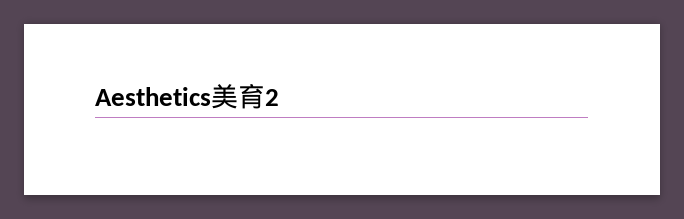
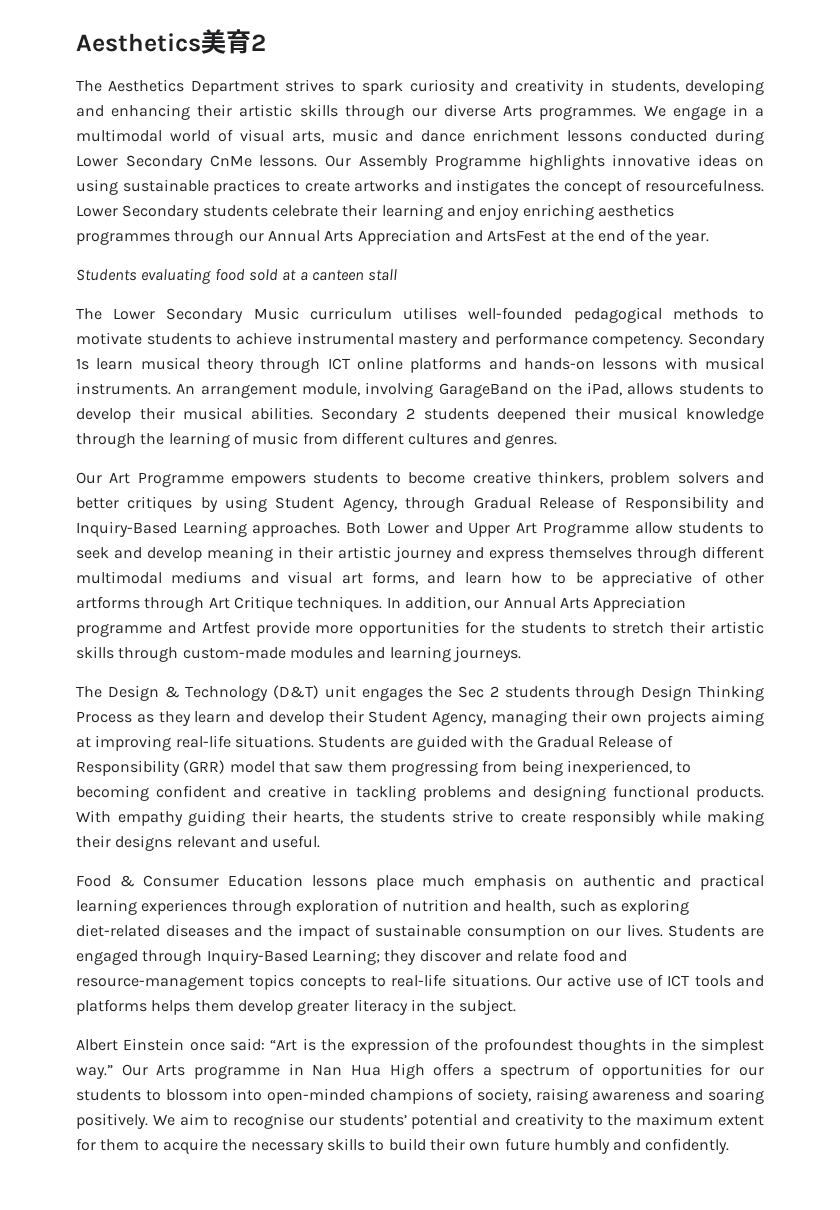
(279, 97) none -> [76,79,764,95] [76,104,764,120] [76,129,764,145] [76,154,764,170] [76,179,764,195] [76,204,674,220] [76,229,710,245] [76,268,398,284] [76,307,764,323] [76,332,765,348] [76,357,765,373] [76,382,765,398] [76,407,765,423] [76,432,557,448] [76,471,765,487] [76,496,765,512] [76,521,765,537] [76,546,764,562] [76,571,764,587] [76,596,687,612] [76,621,765,637] [76,646,521,662] [76,685,764,701] [76,710,764,726] [76,735,673,751] [76,760,692,776] [76,785,765,801] [76,810,764,826] [76,835,321,851] [76,874,765,890] [76,899,690,915] [76,924,764,940] [76,949,627,965] [76,974,765,990] [76,999,516,1015] [76,1038,764,1054] [76,1063,764,1079] [76,1088,765,1104] [76,1113,764,1129] [76,1138,730,1154] // The Aesthetics Department strives to spark curiosity and creativity in students, developing and enhancing their artistic skills through our diverse Arts programmes. We engage in a multimodal world of visual arts, music and dance enrichment lessons conducted during Lower Secondary CnMe lessons. Our Assembly Programme highlights innovative ideas on using sustainable practices to create artworks and instigates the concept of resourcefulness. Lower Secondary students celebrate their learning and enjoy enriching aesthetics programmes through our Annual Arts Appreciation and ArtsFest at the end of the year. // Students evaluating food sold at a canteen stall // The Lower Secondary Music curriculum utilises well-founded pedagogical methods to motivate students to achieve instrumental mastery and performance competency. Secondary 1s learn musical theory through ICT online platforms and hands-on lessons with musical instruments. An arrangement module, involving GarageBand on the iPad, allows students to develop their musical abilities. Secondary 2 students deepened their musical knowledge through the learning of music from different cultures and genres. // Our Art Programme empowers students to become creative thinkers, problem solvers and better critiques by using Student Agency, through Gradual Release of Responsibility and Inquiry-Based Learning approaches. Both Lower and Upper Art Programme allow students to seek and develop meaning in their artistic journey and express themselves through different multimodal mediums and visual art forms, and learn how to be appreciative of other artforms through Art Critique techniques. In addition, our Annual Arts Appreciation programme and Artfest provide more opportunities for the students to stretch their artistic skills through custom-made modules and learning journeys. // The Design & Technology (D&T) unit engages the Sec 2 students through Design Thinking Process as they learn and develop their Student Agency, managing their own projects aiming at improving real-life situations. Students are guided with the Gradual Release of Responsibility (GRR) model that saw them progressing from being inexperienced, to becoming confident and creative in tackling problems and designing functional products. With empathy guiding their hearts, the students strive to create responsibly while making their designs relevant and useful. // Food & Consumer Education lessons place much emphasis on authentic and practical learning experiences through exploration of nutrition and health, such as exploring diet-related diseases and the impact of sustainable consumption on our lives. Students are engaged through Inquiry-Based Learning; they discover and relate food and resource-management topics concepts to real-life situations. Our active use of ICT tools and platforms helps them develop greater literacy in the subject. // Albert Einstein once said: “Art is the expression of the profoundest thoughts in the simplest way.” Our Arts programme in Nan Hua High offers a spectrum of opportunities for our students to blossom into open-minded champions of society, raising awareness and soaring positively. We aim to recognise our students’ potential and creativity to the maximum extent for them to acquire the necessary skills to build their own future humbly and confidently.

